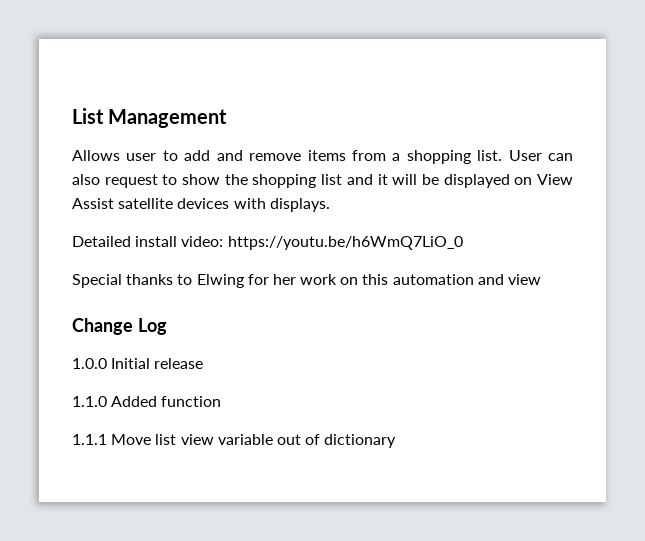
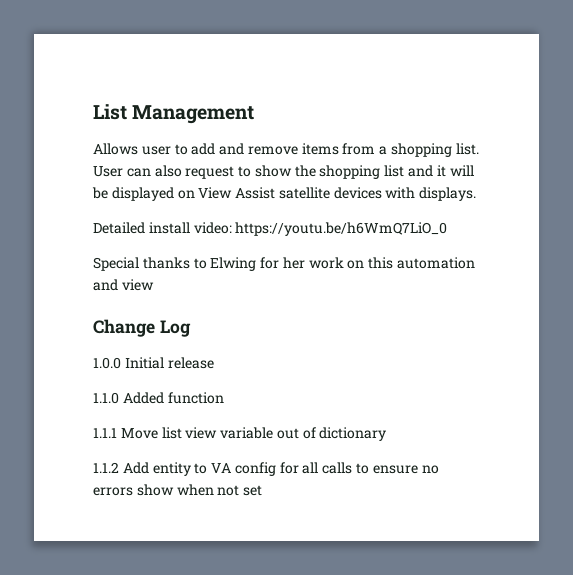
(397, 441) none -> [93,462,439,476] [93,484,263,496] // 1.1.2 Add entity to VA config for all calls to ensure no errors show when not set

